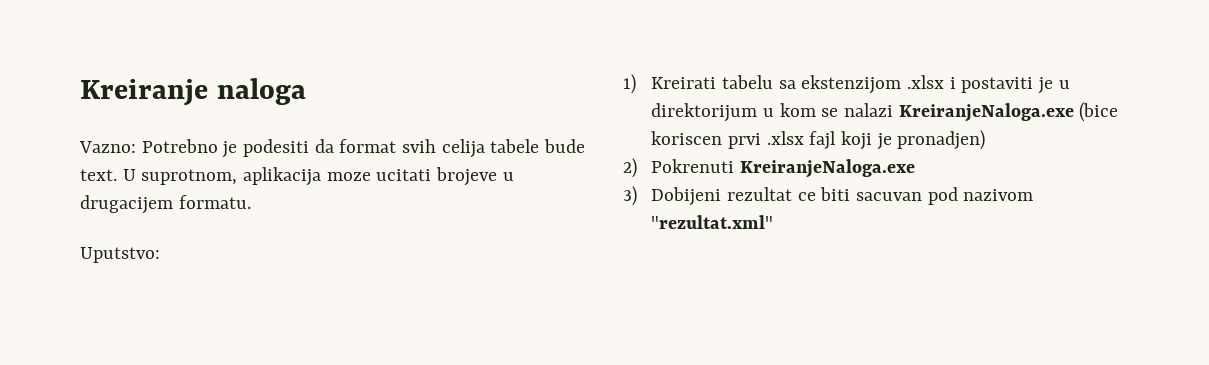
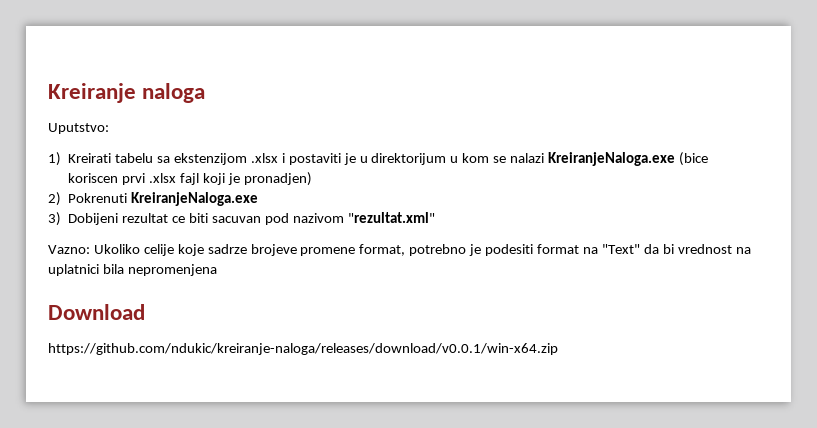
[79,139,586,158] [80,167,514,186] [80,195,251,214] // Vazno: Potrebno je podesiti da format svih celija tabele bude text. U suprotnom, aplikacija moze ucitati brojeve u drugacijem formatu. -> (206, 93) none
(774, 222) none -> [48,244,751,256] [48,264,217,276] [48,304,145,320] [48,343,558,355] // Vazno: Ukoliko celije koje sadrze brojeve promene format, potrebno je podesiti format na "Text" da bi vrednost na uplatnici bila nepromenjena // Download // https://github.com/ndukic/kreiranje-naloga/releases/download/v0.0.1/win-x64.zip

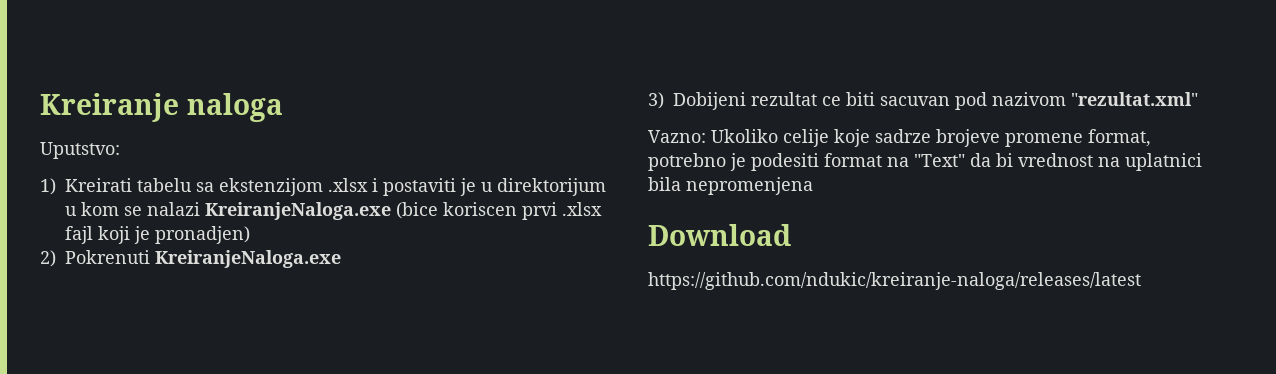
[48,343,558,355] https://github.com/ndukic/kreiranje-naloga/releases/download/v0.0.1/win-x64.zip -> [648,272,1141,290] https://github.com/ndukic/kreiranje-naloga/releases/latest

